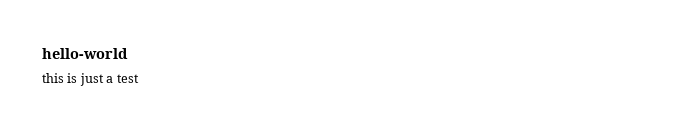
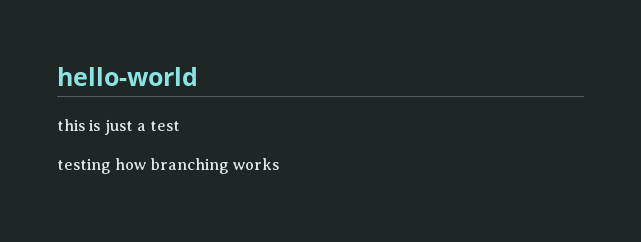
(139, 78) none -> [57,158,279,174] // testing how branching works

